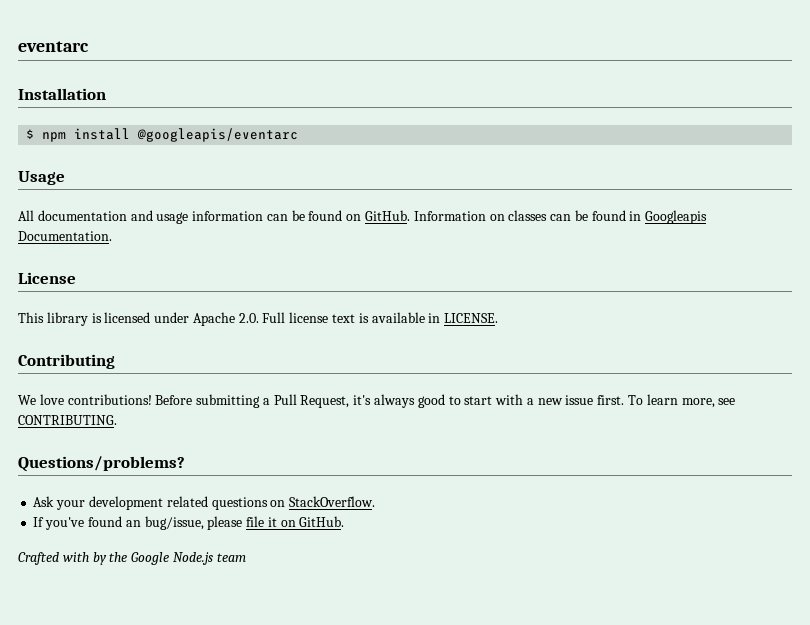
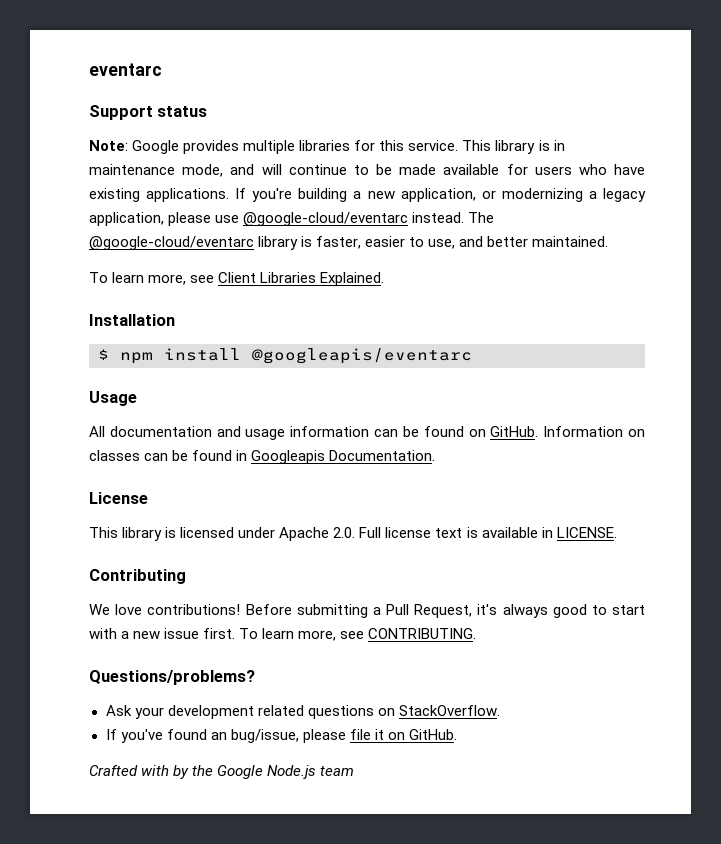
(89, 46) none -> [89,105,208,120] [89,140,565,154] [89,164,646,177] [89,188,647,202] [89,212,495,226] [89,236,609,250] [89,272,385,286] // Support status // Note: Google provides multiple libraries for this service. This library is in maintenance mode, and will continue to be made available for users who have existing applications. If you're building a new application, or modernizing a legacy application, please use @google-cloud/eventarc instead. The @google-cloud/eventarc library is faster, easier to use, and better maintained. // To learn more, see Client Libraries Explained.

